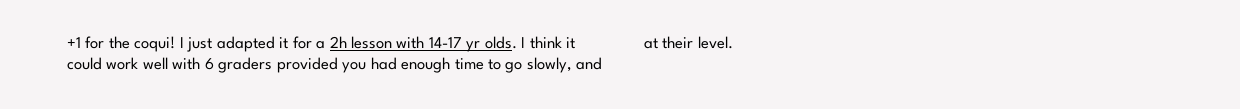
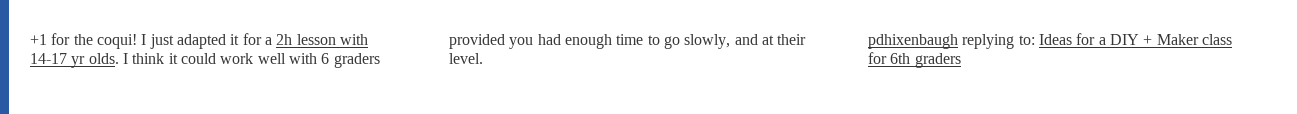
(733, 42) none -> [868,33,1232,49] [868,52,961,68] // pdhixenbaugh replying to: Ideas for a DIY + Maker class for 6th graders

